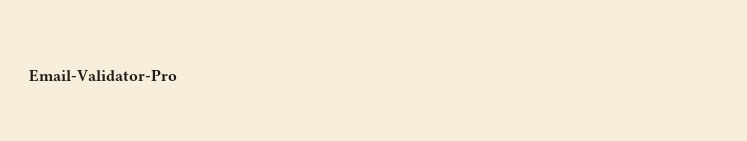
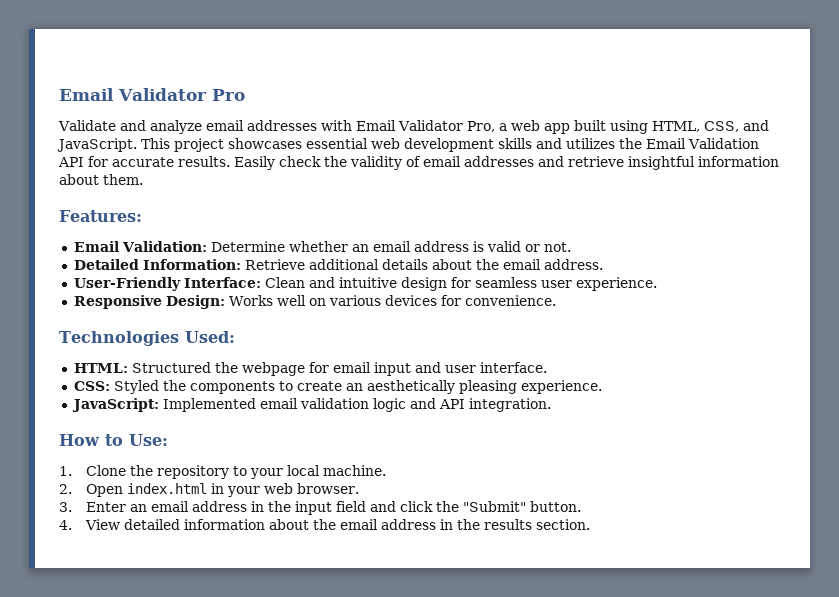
[29,69,177,82] Email-Validator-Pro -> [59,88,245,101] [58,120,769,134] [57,138,759,152] [58,156,779,170] [59,174,143,185] [59,210,142,222] [73,241,571,252] [73,259,603,270] [73,277,657,291] [73,295,556,309] [59,331,235,346] [73,362,547,376] [73,380,602,394] [71,398,551,412] [59,434,168,446] [59,465,386,479] [59,483,359,497] [59,501,581,515] [59,519,590,530] Email Validator Pro // Validate and analyze email addresses with Email Validator Pro, a web app built using HTML, CSS, and JavaScript. This project showcases essential web development skills and utilizes the Email Validation API for accurate results. Easily check the validity of email addresses and retrieve insightful information about them. // Features: // Email Validation: Determine whether an email address is valid or not. // Detailed Information: Retrieve additional details about the email address. // User-Friendly Interface: Clean and intuitive design for seamless user experience. // Responsive Design: Works well on various devices for convenience. // Technologies Used: // HTML: Structured the webpage for email input and user interface. // CSS: Styled the components to create an aesthetically pleasing experience. // JavaScript: Implemented email validation logic and API integration. // How to Use: // 1. Clone the repository to your local machine. // 2. Open index.html in your web browser. // 3. Enter an email address in the input field and click the "Submit" button. // 4. View detailed information about the email address in the results section.

